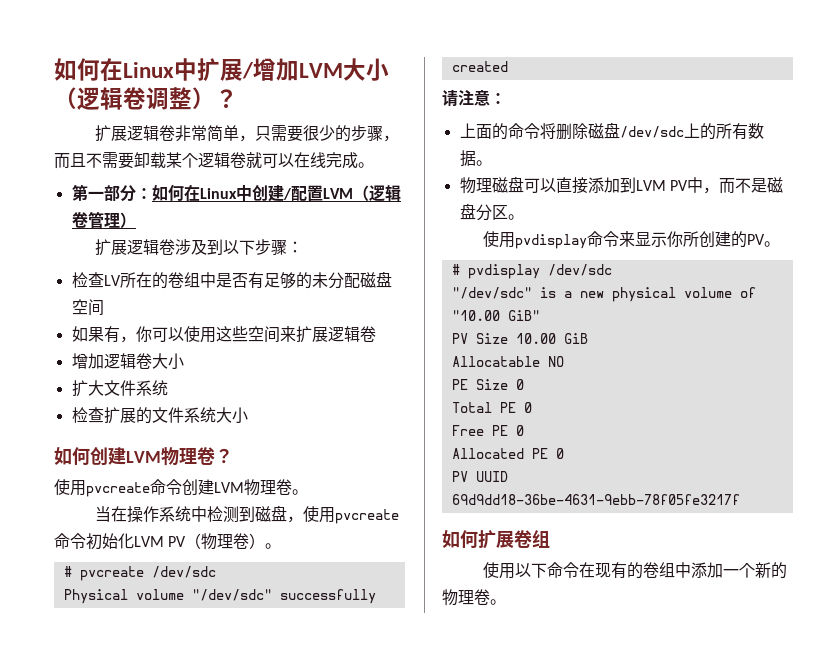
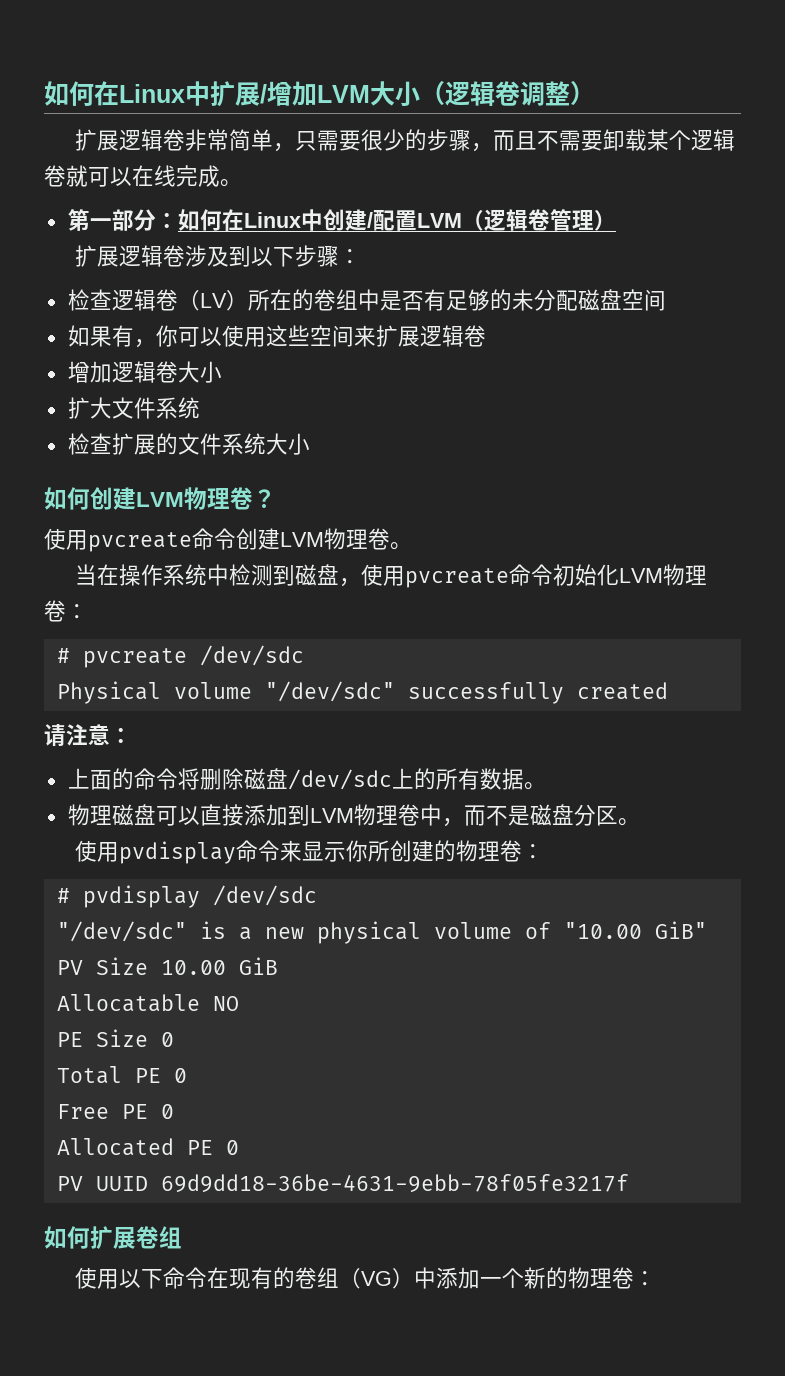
[215,89,238,108] ？ -> (595, 93) none
[103,275,121,286] LV -> [111,289,248,311] 逻辑卷（LV）
[168,533,282,550] PV（物理卷）。 -> [663,564,708,586] [44,600,88,622] 物理卷：
[669,180,688,191] PV -> [353,804,420,826] 物理卷
[746,234,780,247] PV。 -> [456,840,545,862] 物理卷：
(675, 570) none -> [339,1268,415,1289] （VG）
[490,599,506,605] 。 -> [634,1271,657,1286] ：

